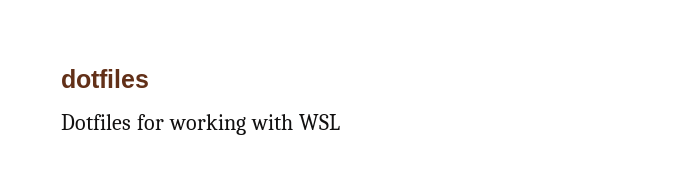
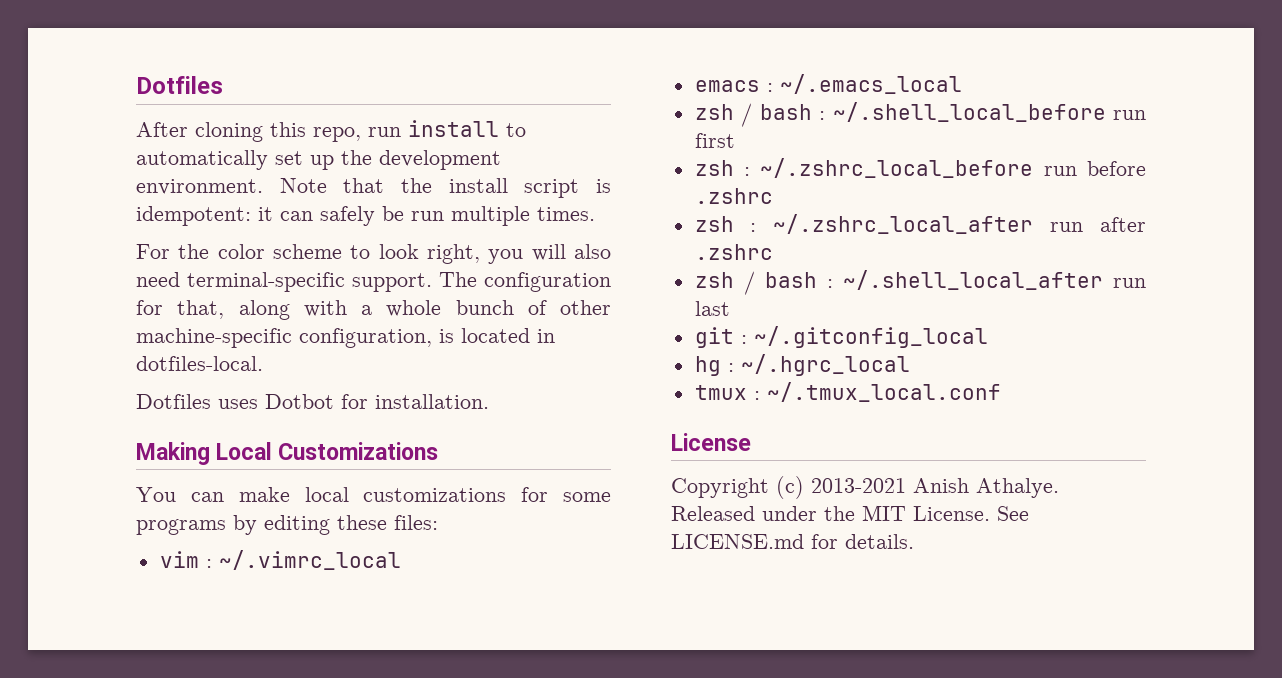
[61,69,149,88] [61,114,340,135] dotfiles // Dotfiles for working with WSL -> [136,76,223,94] [136,120,526,142] [136,150,501,170] [136,178,611,198] [136,206,595,226] [136,244,611,264] [136,272,611,292] [136,300,611,320] [136,328,555,348] [136,356,263,371] [136,394,489,409] [136,442,439,465] [136,487,611,502] [136,515,438,535] [159,550,401,570] [694,74,962,94] [694,102,1146,127] [694,133,735,148] [694,158,1146,178] [694,188,773,204] [694,214,1146,234] [694,244,773,260] [694,270,1146,295] [694,301,730,316] [694,326,988,348] [694,354,910,376] [694,382,1001,402] [671,433,751,451] [671,476,1059,499] [671,505,1029,521] [671,534,914,549] Dotfiles // After cloning this repo, run install to automatically set up the development environment. Note that the install script is idempotent: it can safely be run multiple times. // For the color scheme to look right, you will also need terminal-specific support. The configuration for that, along with a whole bunch of other machine-specific configuration, is located in dotfiles-local. // Dotfiles uses Dotbot for installation. // Making Local Customizations // You can make local customizations for some programs by editing these files: // vim : ~/.vimrc_local // emacs : ~/.emacs_local // zsh / bash : ~/.shell_local_before run first // zsh : ~/.zshrc_local_before run before .zshrc // zsh : ~/.zshrc_local_after run after .zshrc // zsh / bash : ~/.shell_local_after run last // git : ~/.gitconfig_local // hg : ~/.hgrc_local // tmux : ~/.tmux_local.conf // License // Copyright (c) 2013-2021 Anish Athalye. Released under the MIT License. See LICENSE.md for details.

